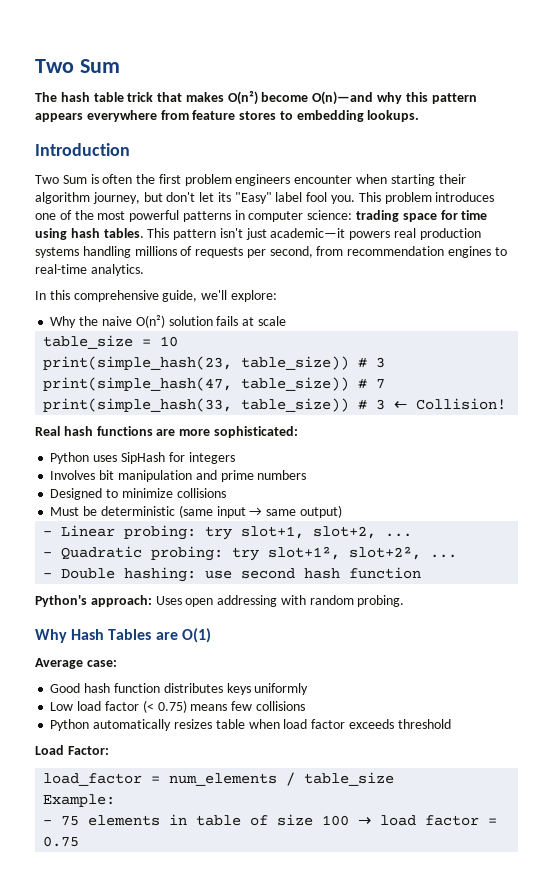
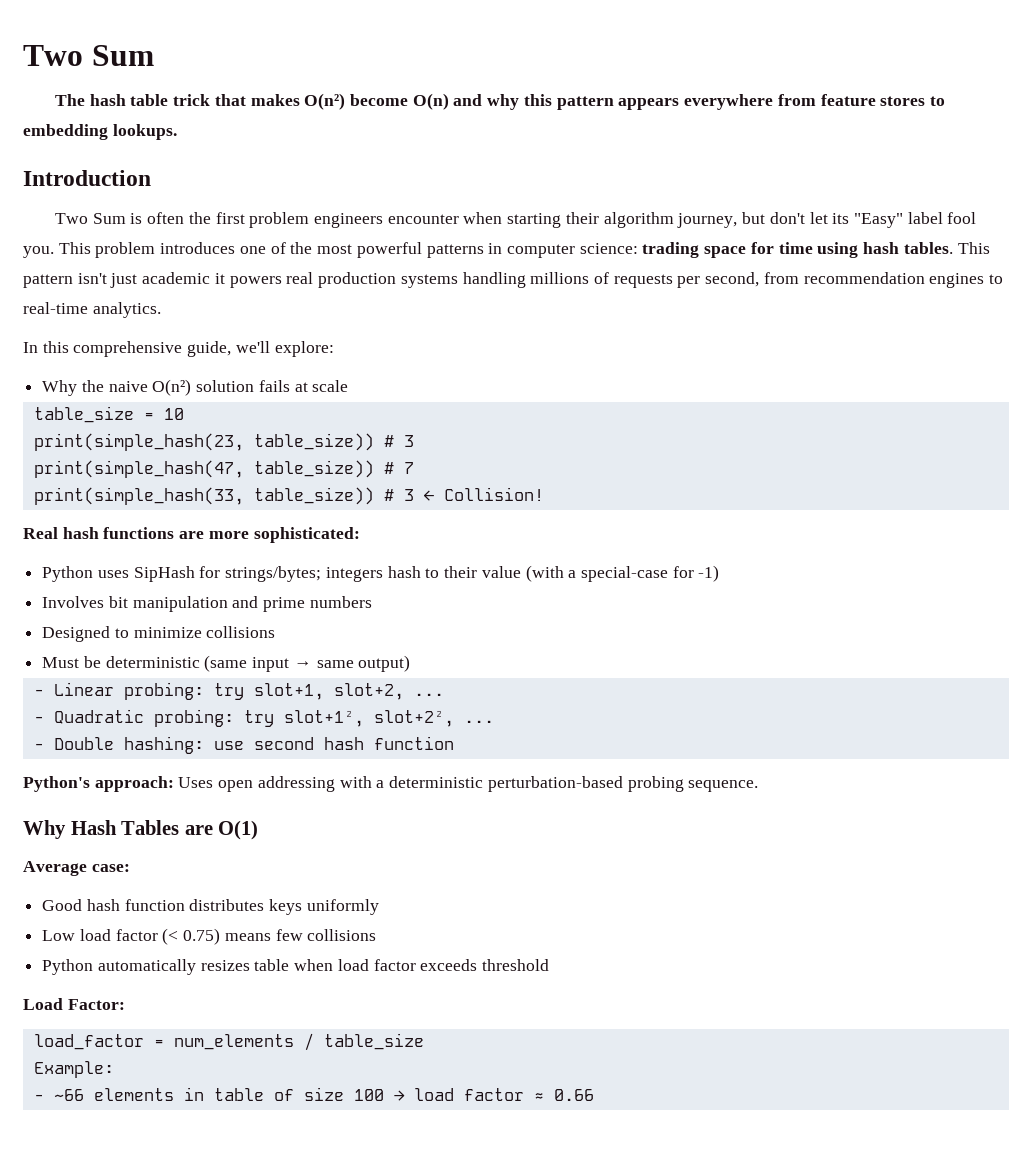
[312,91,374,105] O(n)—and -> [412,93,483,110] O(n) and
[270,228,346,238] academic—it -> [142,272,225,284] academic it
(185, 457) none -> [225,566,322,582] strings/bytes;
(235, 458) none -> [387,565,720,582] hash to their value (with a special-case for -1)
[309,595,405,607] random probing. -> [376,776,759,792] a deterministic perturbation-based probing sequence.
[61,816,80,826] 75 -> [53,1089,84,1101] ~66
[488,818,498,825] [43,836,80,847] = 0.75 -> [533,1089,594,1101] ≈ 0.66

